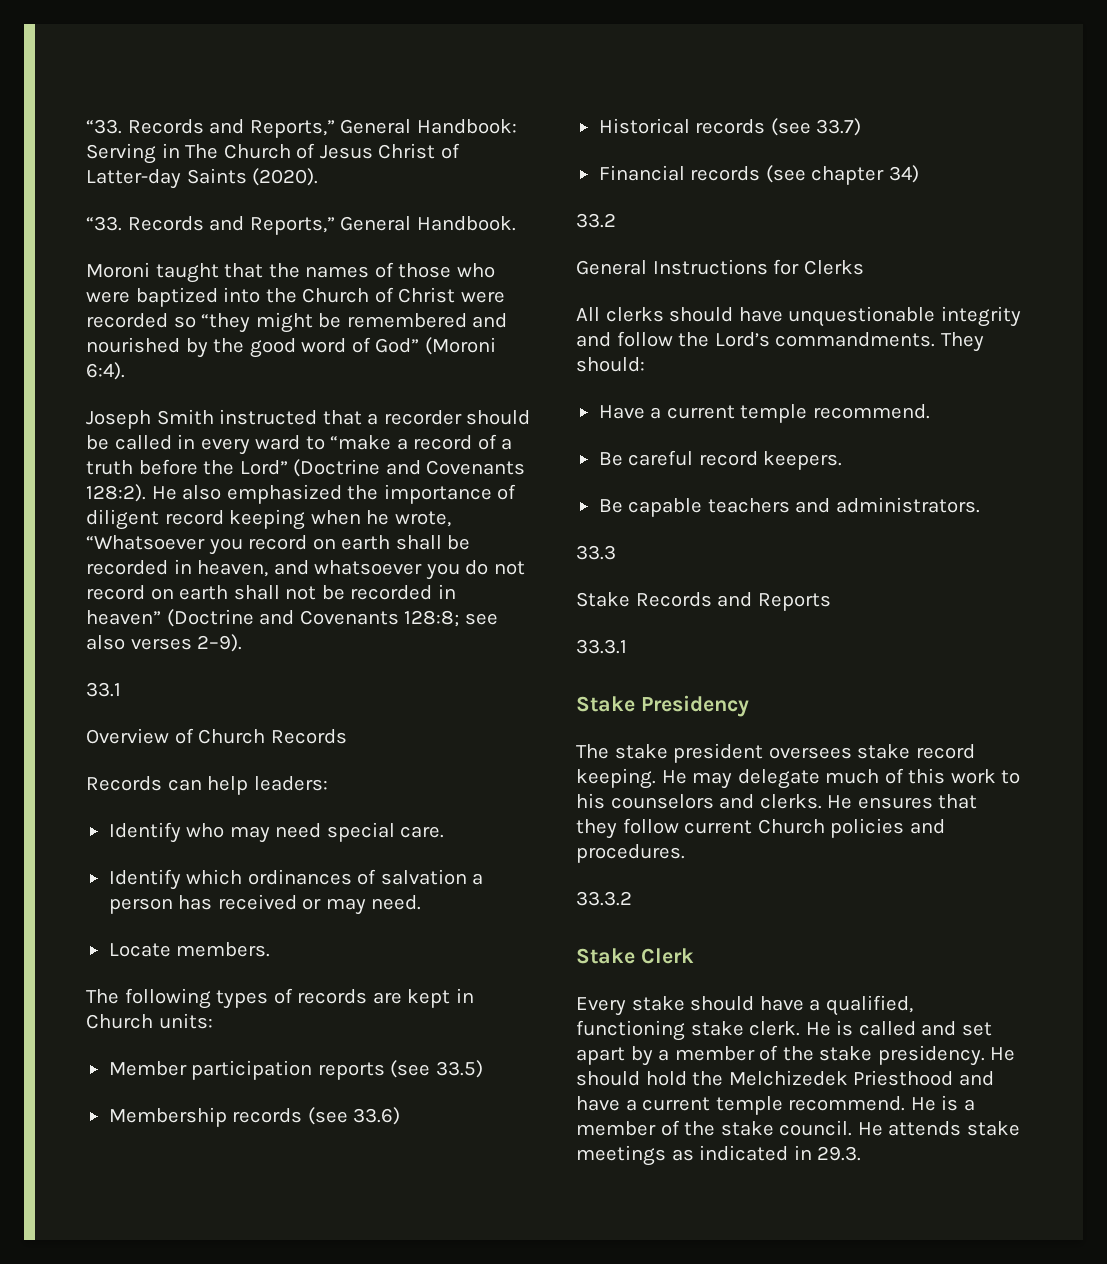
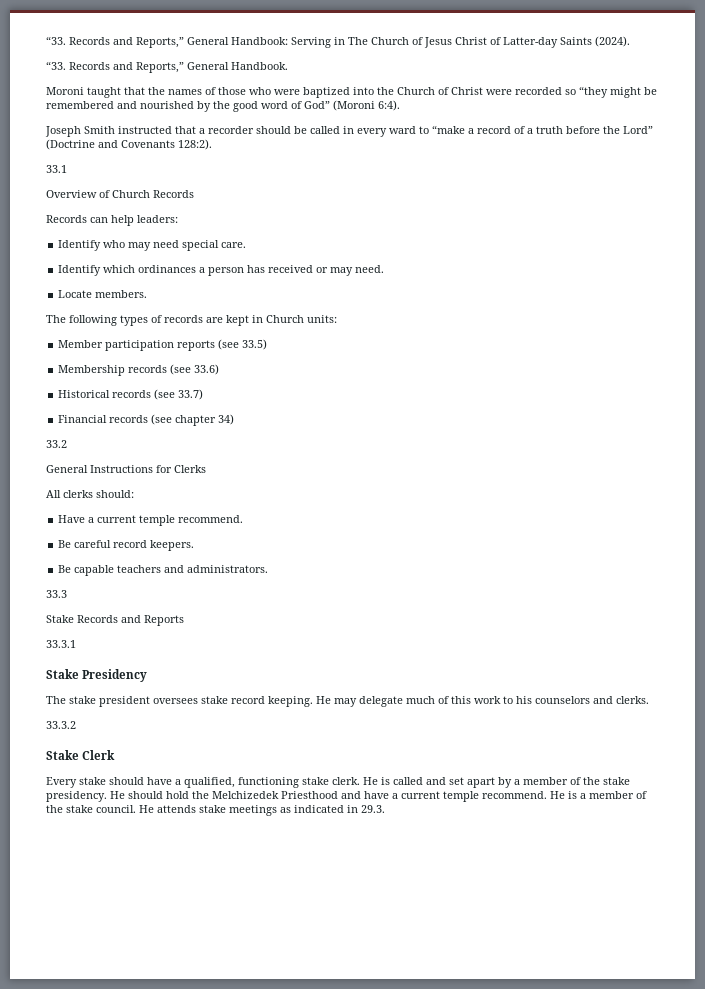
[252,168,319,186] (2020). -> [595,36,630,47] (2024).
[151,484,517,504] [86,509,451,530] [86,535,471,555] [86,559,525,580] [86,584,456,600] [86,609,498,627] [86,634,243,652] He also emphasized the importance of diligent record keeping when he wrote, “Whatsoever you record on earth shall be recorded in heaven, and whatsoever you do not record on earth shall not be recorded in heaven” (Doctrine and Covenants 128:8; see also verses 2–9). -> (212, 144) none
[357,869,467,885] of salvation -> (197, 269) none
[669,306,1021,327] [576,331,984,352] should have unquestionable integrity and follow the Lord’s commandments. They -> (93, 494) none
[827,794,978,809] [576,818,945,839] [576,844,685,863] He ensures that they follow current Church policies and procedures. -> (649, 700) none

